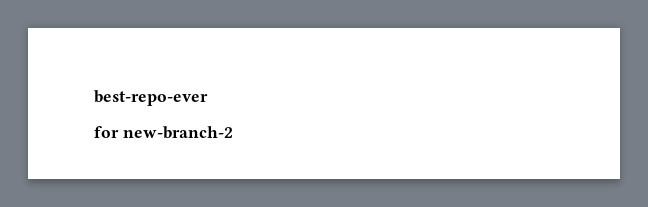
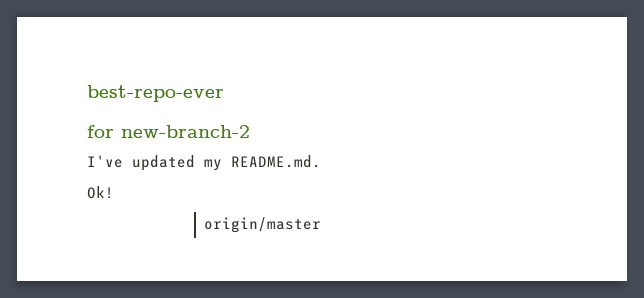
(233, 132) none -> [87,155,321,171] [87,186,114,199] [204,217,322,233] // I've updated my README.md. // Ok! // origin/master

